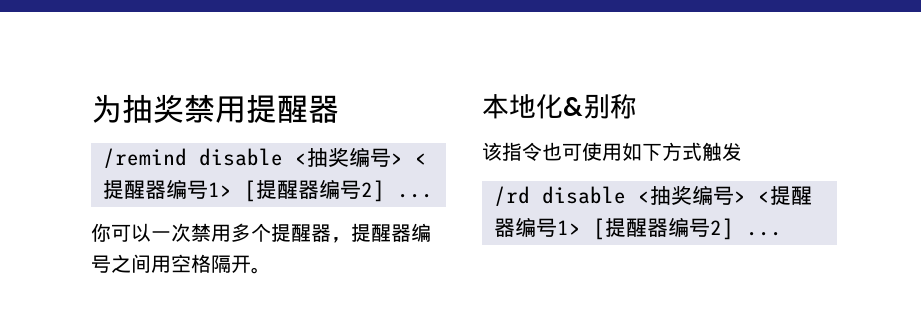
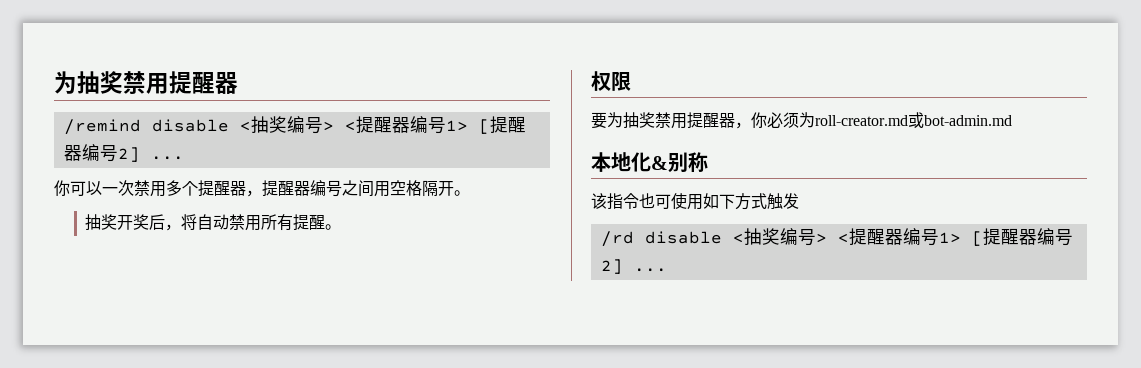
(271, 270) none -> [85,214,342,231] [591,71,631,91] [591,112,1012,129] // 抽奖开奖后，将自动禁用所有提醒。 // 权限 // 要为抽奖禁用提醒器，你必须为roll-creator.md或bot-admin.md

